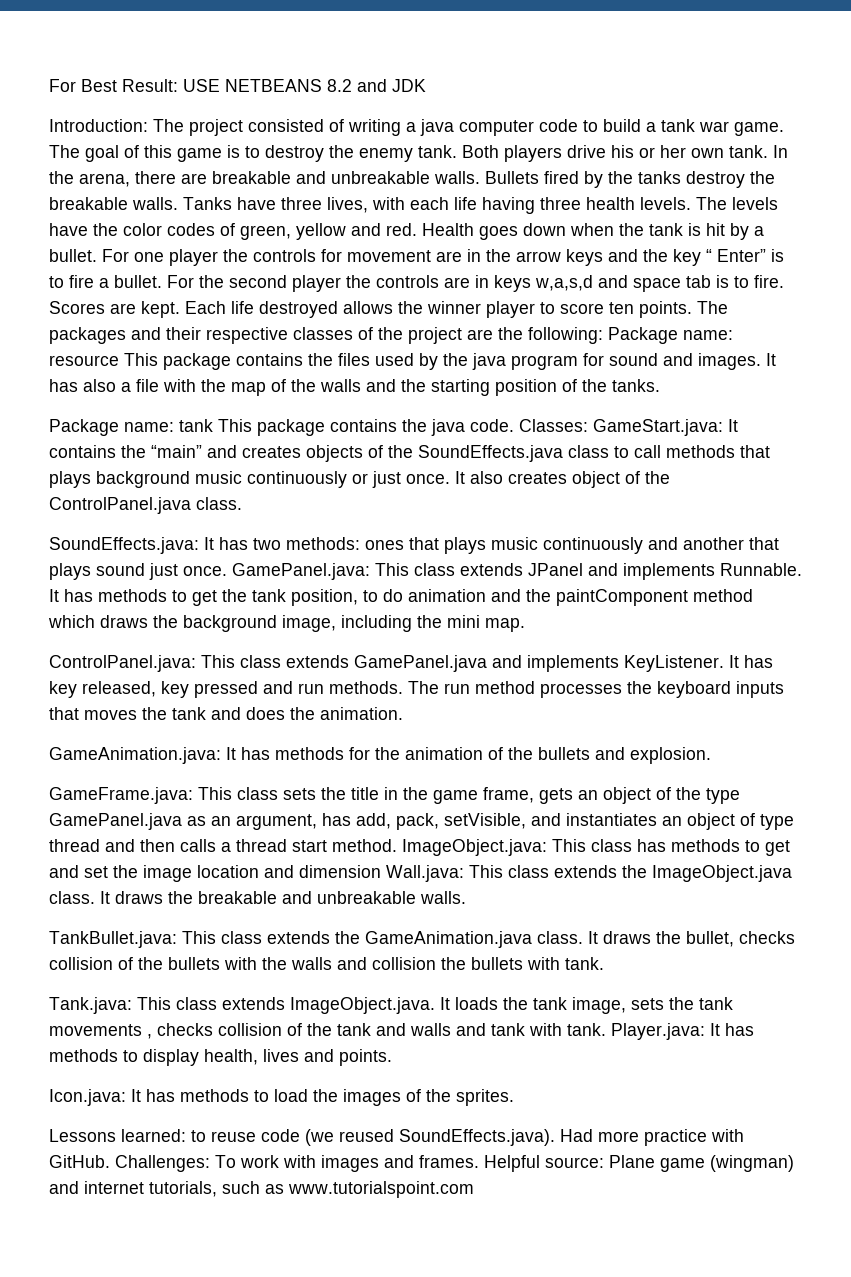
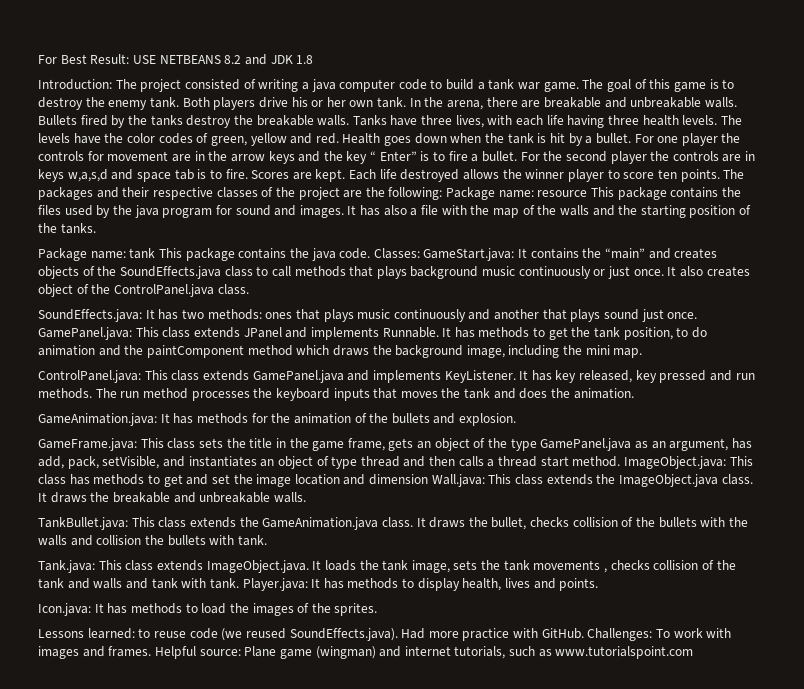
(426, 85) none -> [296,55,314,64] 1.8

